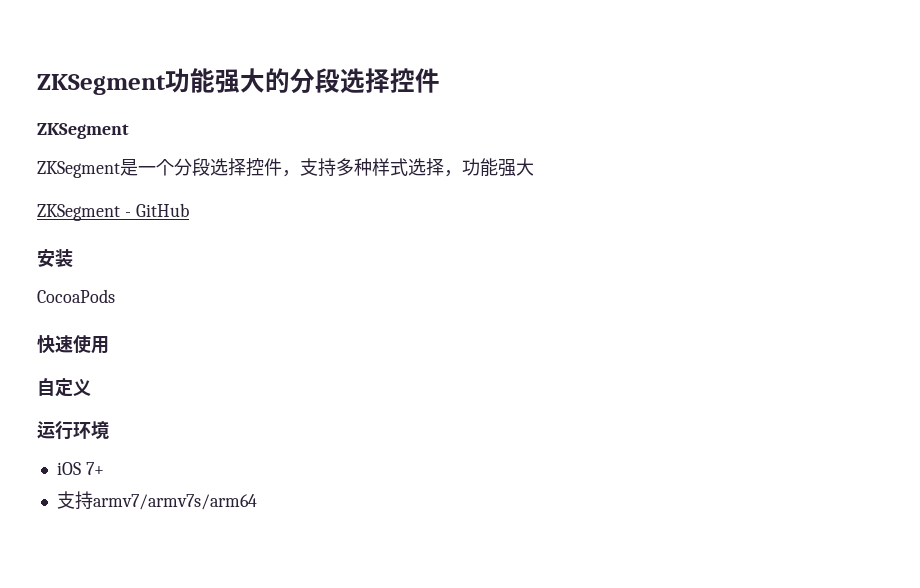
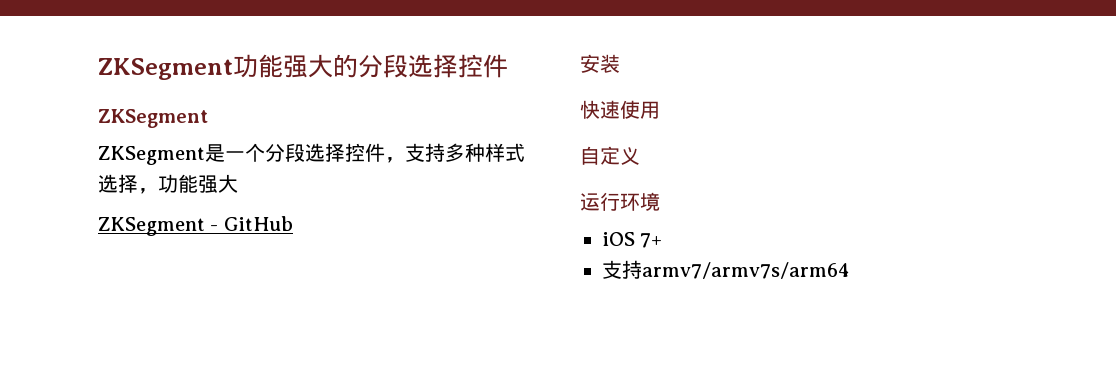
[37,289,115,303] // CocoaPods -> (620, 63) none

